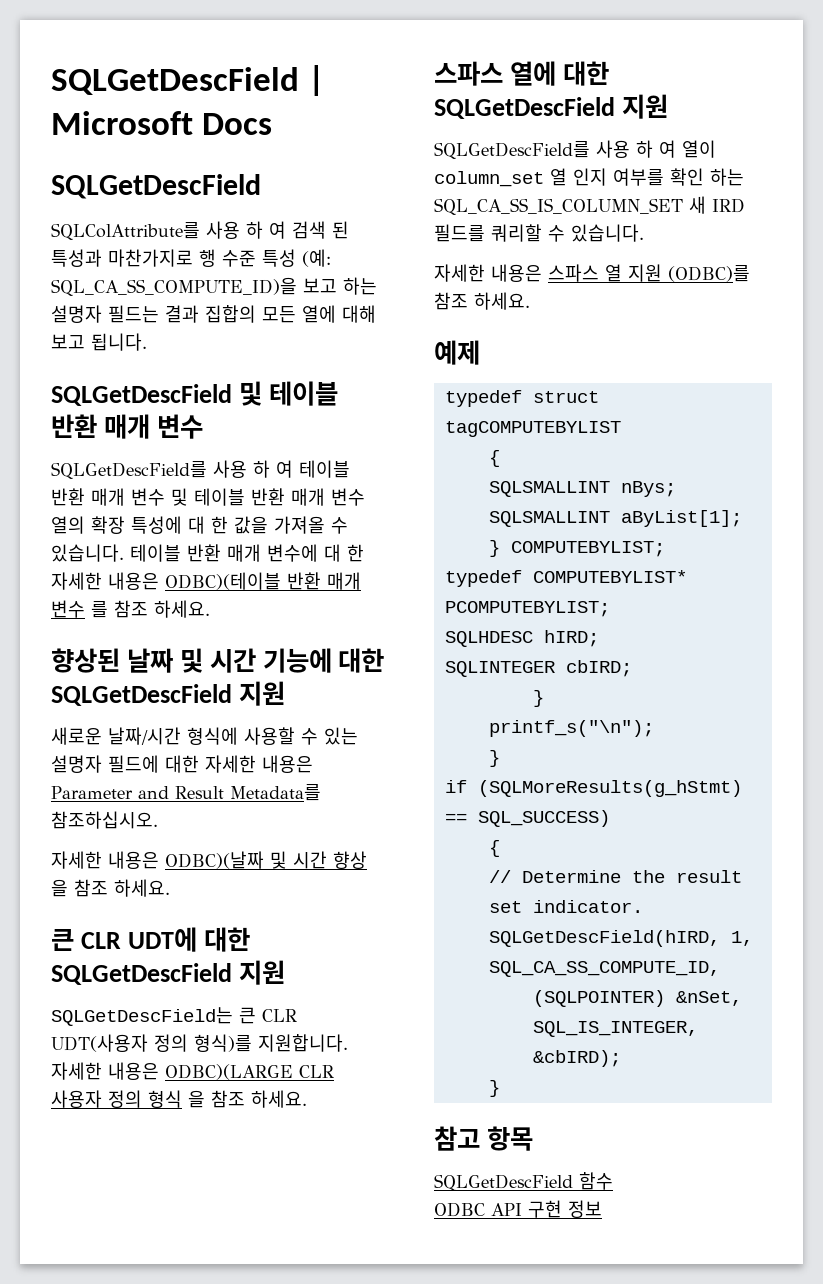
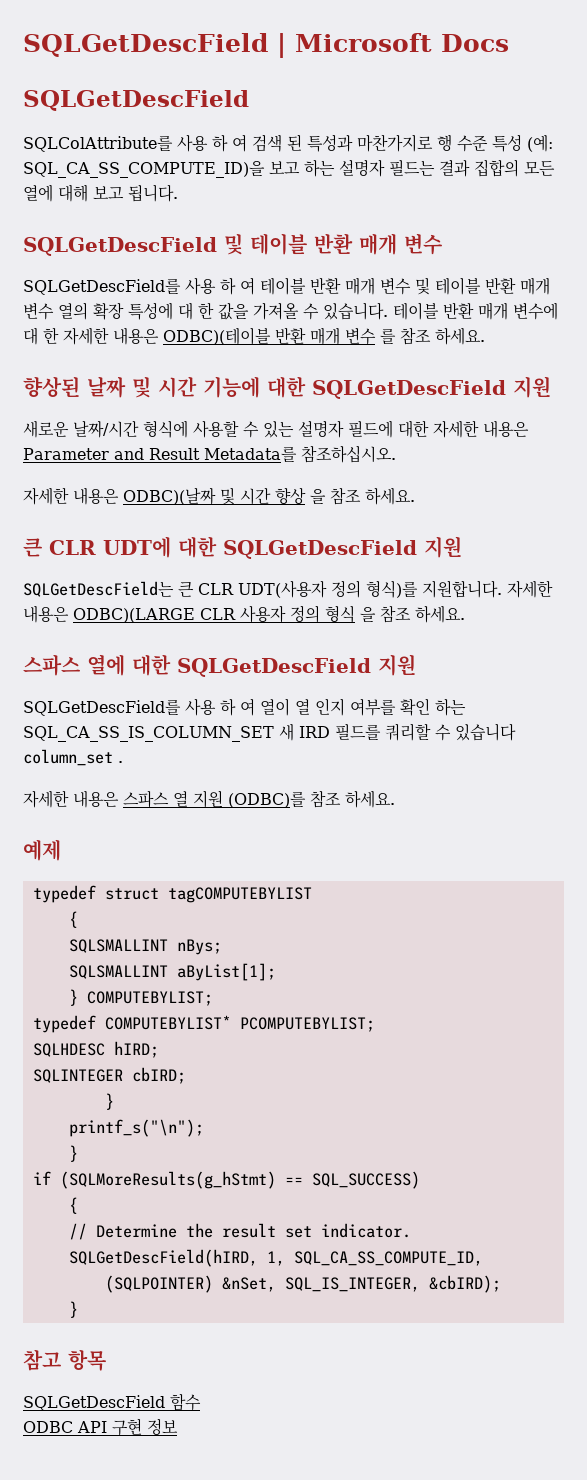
[434,171,544,187] column_set -> (290, 707) none
[571,224,644,242] 있습니다. -> [454,723,516,741] [23,749,123,766] 있습니다 column_set .

